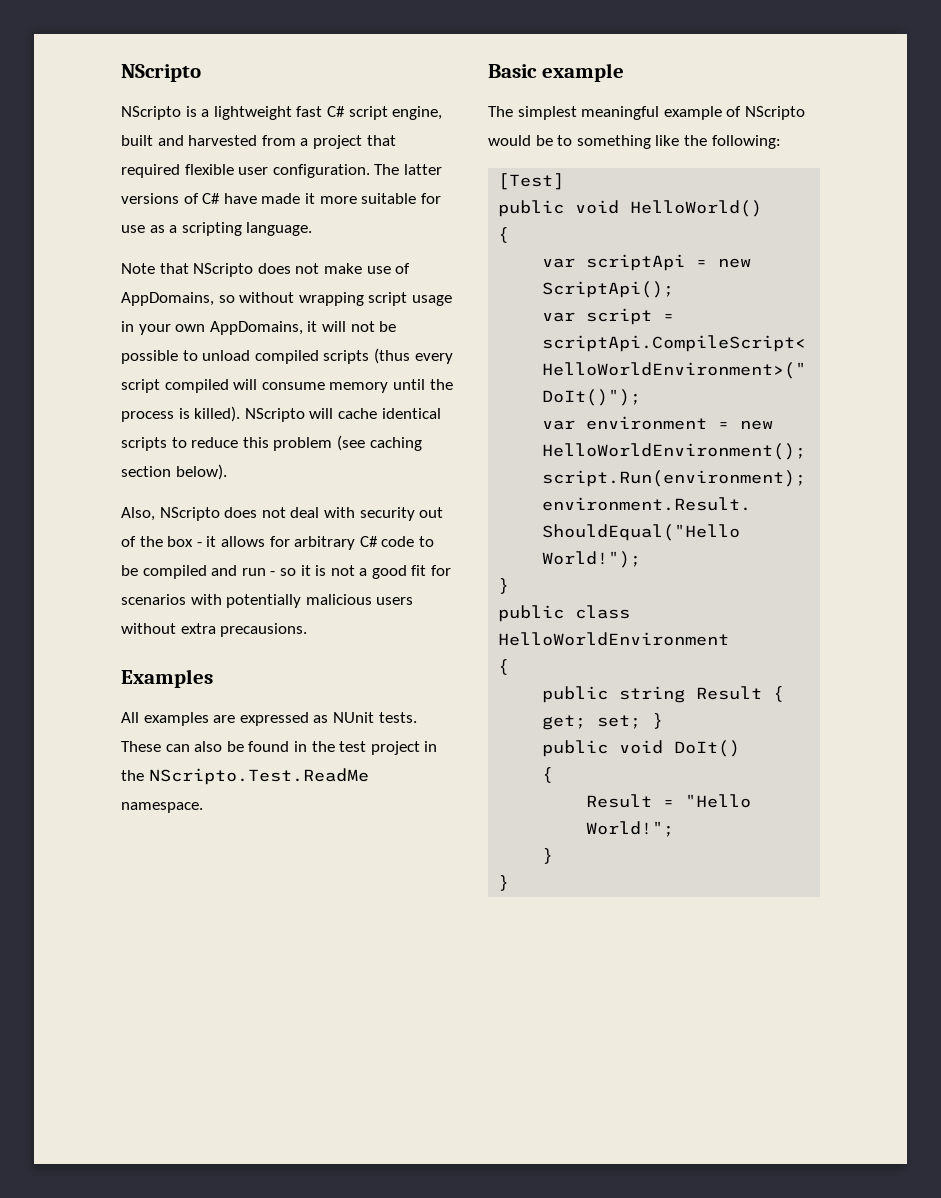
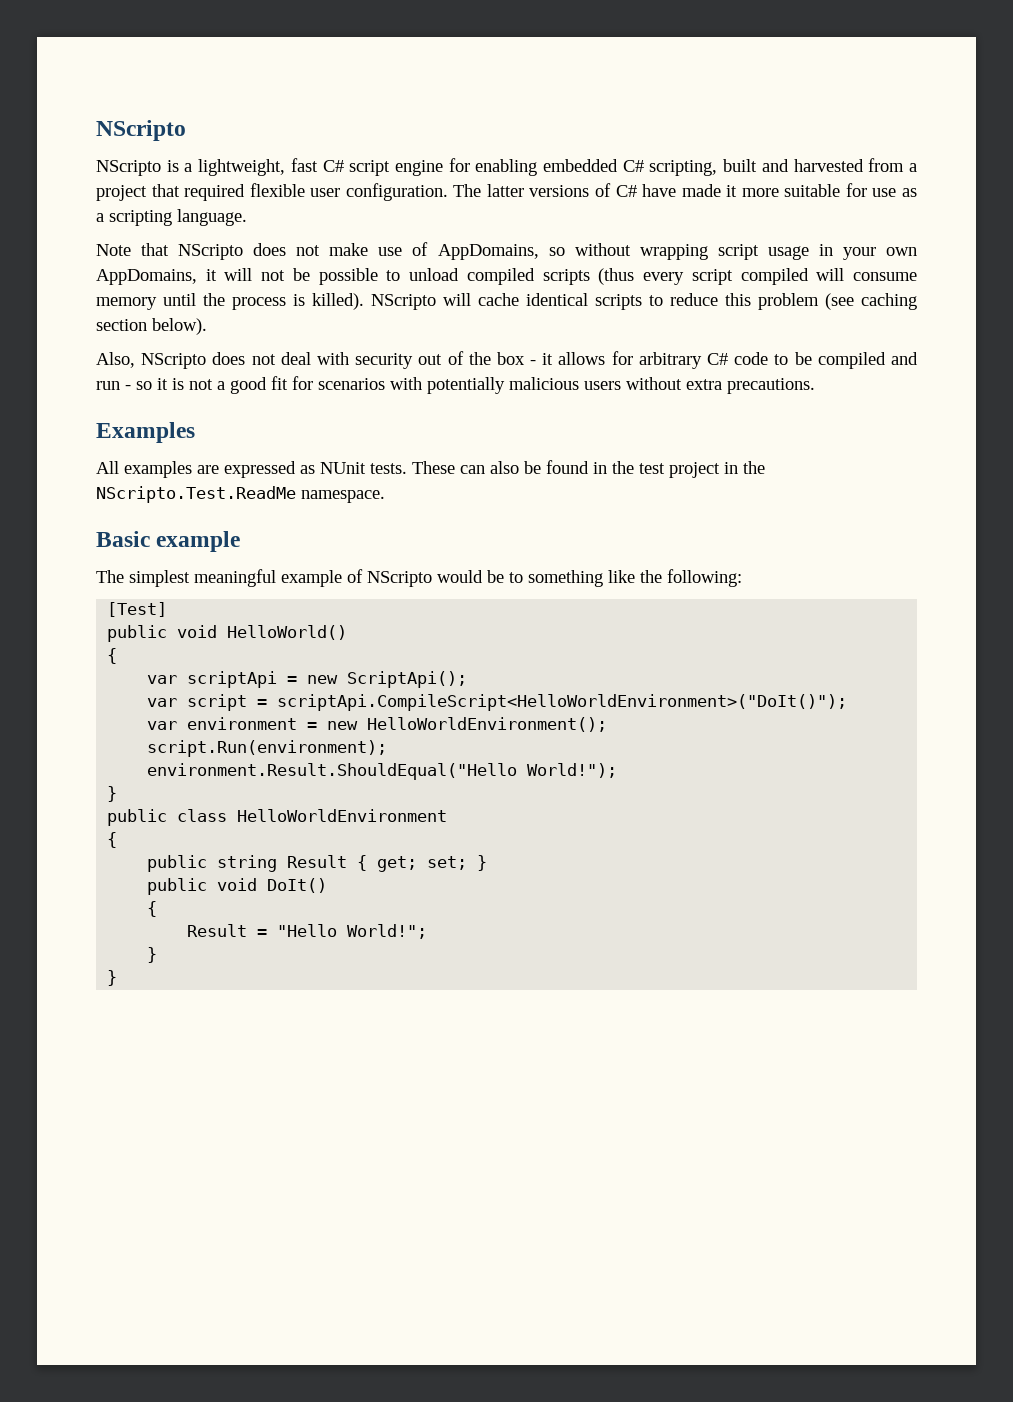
[213,106,292,120] lightweight -> [198,159,286,176] lightweight,
[392,106,443,120] engine, -> [394,158,718,176] engine for enabling embedded C# scripting,
[220,623,308,637] precausions. -> [727,378,815,394] precautions.

